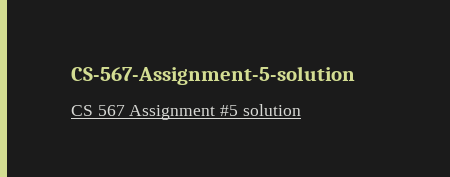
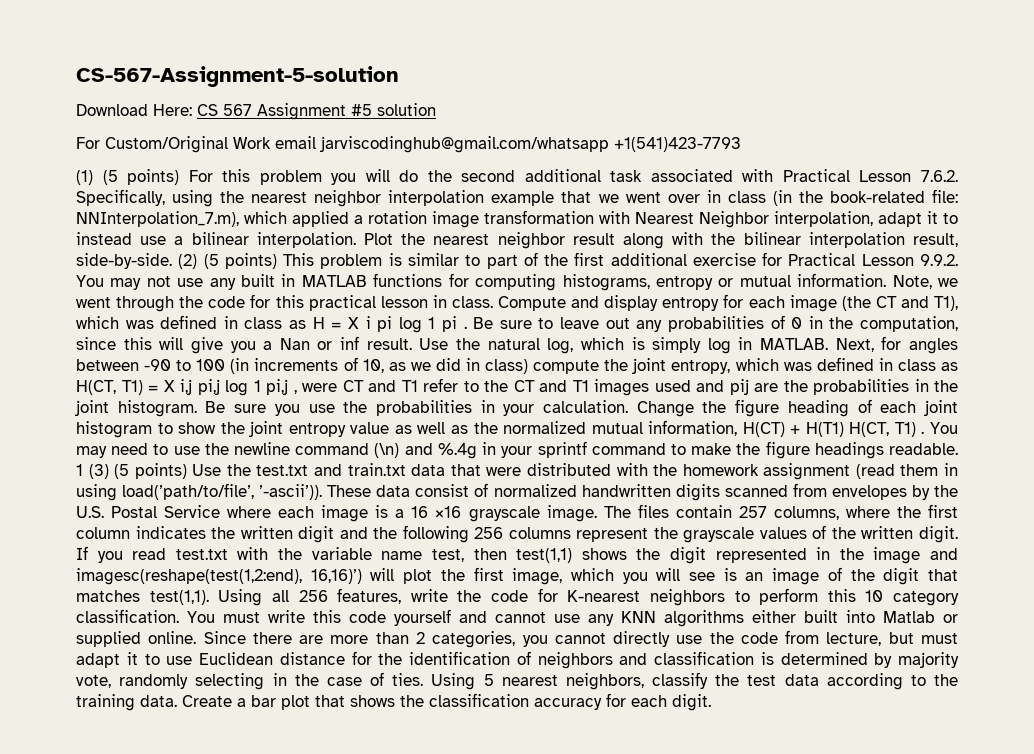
(355, 75) none -> [76,104,192,116] Download Here:
(301, 110) none -> [76,136,741,153] [76,169,958,185] [76,189,958,207] [76,210,958,228] [76,232,959,249] [76,252,959,269] [76,273,958,291] [76,294,959,312] [76,315,959,333] [76,336,958,354] [76,357,959,374] [76,378,958,396] [75,399,959,417] [76,420,958,438] [76,441,959,459] [76,463,958,480] [76,483,958,501] [76,504,959,522] [76,525,958,543] [76,546,958,564] [76,567,959,585] [76,588,959,606] [76,609,958,627] [76,630,959,648] [76,651,959,669] [76,672,958,690] [76,693,711,711] // For Custom/Original Work email jarviscodinghub@gmail.com/whatsapp +1(541)423-7793 // (1) (5 points) For this problem you will do the second additional task associated with Practical Lesson 7.6.2. Specifically, using the nearest neighbor interpolation example that we went over in class (in the book-related file: NNInterpolation_7.m), which applied a rotation image transformation with Nearest Neighbor interpolation, adapt it to instead use a bilinear interpolation. Plot the nearest neighbor result along with the bilinear interpolation result, side-by-side. (2) (5 points) This problem is similar to part of the first additional exercise for Practical Lesson 9.9.2. You may not use any built in MATLAB functions for computing histograms, entropy or mutual information. Note, we went through the code for this practical lesson in class. Compute and display entropy for each image (the CT and T1), which was defined in class as H = X i pi log 1 pi . Be sure to leave out any probabilities of 0 in the computation, since this will give you a Nan or inf result. Use the natural log, which is simply log in MATLAB. Next, for angles between -90 to 100 (in increments of 10, as we did in class) compute the joint entropy, which was defined in class as H(CT, T1) = X i,j pi,j log 1 pi,j , were CT and T1 refer to the CT and T1 images used and pij are the probabilities in the joint histogram. Be sure you use the probabilities in your calculation. Change the figure heading of each joint histogram to show the joint entropy value as well as the normalized mutual information, H(CT) + H(T1) H(CT, T1) . You may need to use the newline command (\n) and %.4g in your sprintf command to make the figure headings readable. 1 (3) (5 points) Use the test.txt and train.txt data that were distributed with the homework assignment (read them in using load(’path/to/file’, ’-ascii’)). These data consist of normalized handwritten digits scanned from envelopes by the U.S. Postal Service where each image is a 16 ×16 grayscale image. The files contain 257 columns, where the first column indicates the written digit and the following 256 columns represent the grayscale values of the written digit. If you read test.txt with the variable name test, then test(1,1) shows the digit represented in the image and imagesc(reshape(test(1,2:end), 16,16)’) will plot the first image, which you will see is an image of the digit that matches test(1,1). Using all 256 features, write the code for K-nearest neighbors to perform this 10 category classification. You must write this code yourself and cannot use any KNN algorithms either built into Matlab or supplied online. Since there are more than 2 categories, you cannot directly use the code from lecture, but must adapt it to use Euclidean distance for the identification of neighbors and classification is determined by majority vote, randomly selecting in the case of ties. Using 5 nearest neighbors, classify the test data according to the training data. Create a bar plot that shows the classification accuracy for each digit.

